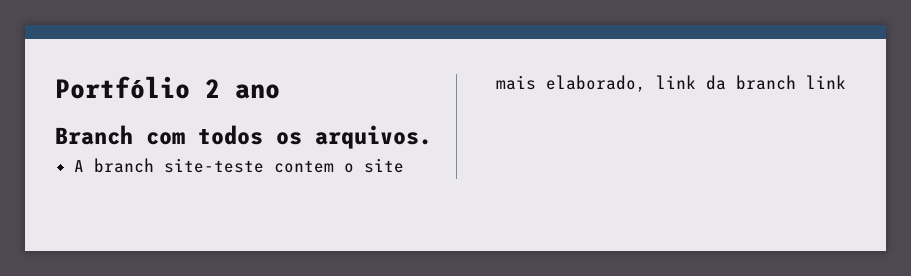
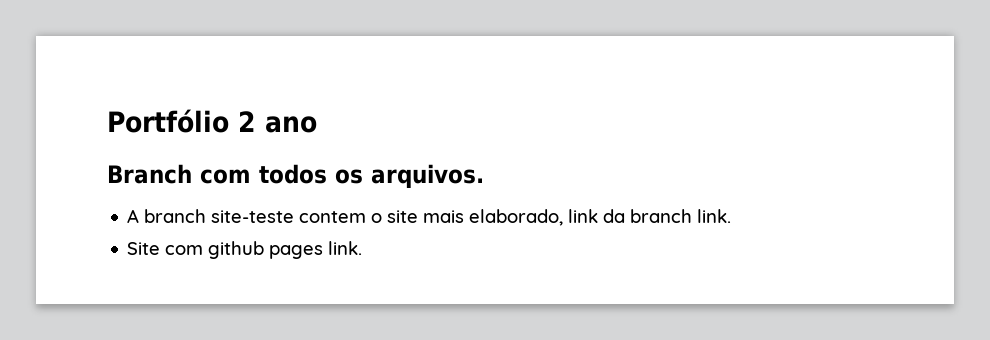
[805,75,846,89] link -> [697,209,732,223] [127,241,363,259] link. // Site com github pages link.

